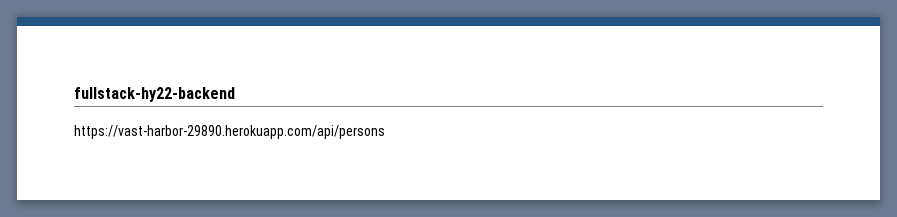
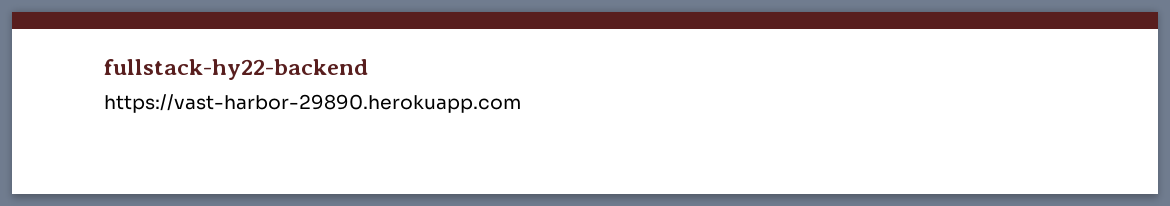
[74,125,385,139] https://vast-harbor-29890.herokuapp.com/api/persons -> [104,94,521,113] https://vast-harbor-29890.herokuapp.com

